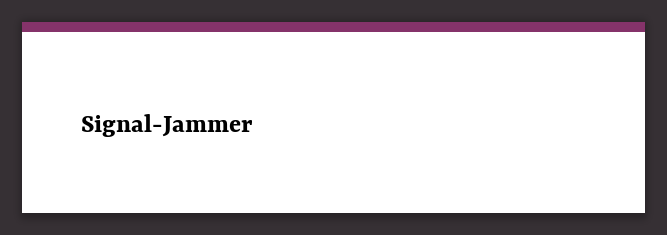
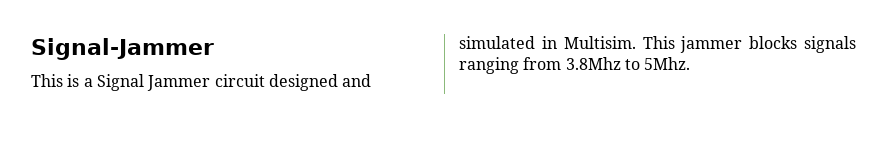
(253, 125) none -> [31,74,372,91] [459,36,856,53] [459,57,691,74] // This is a Signal Jammer circuit designed and simulated in Multisim. This jammer blocks signals ranging from 3.8Mhz to 5Mhz.

